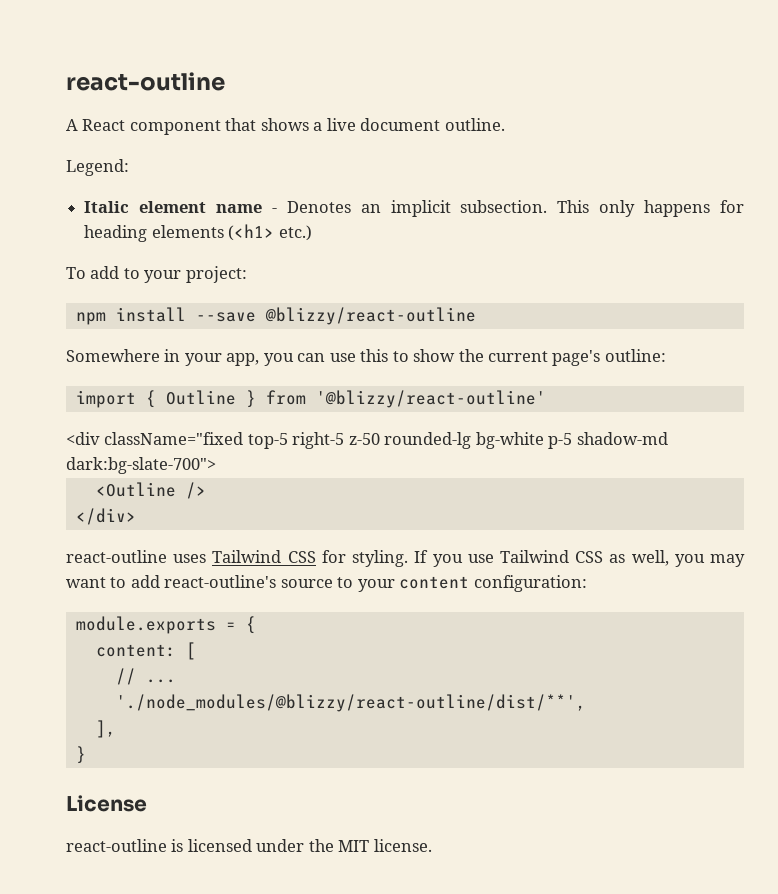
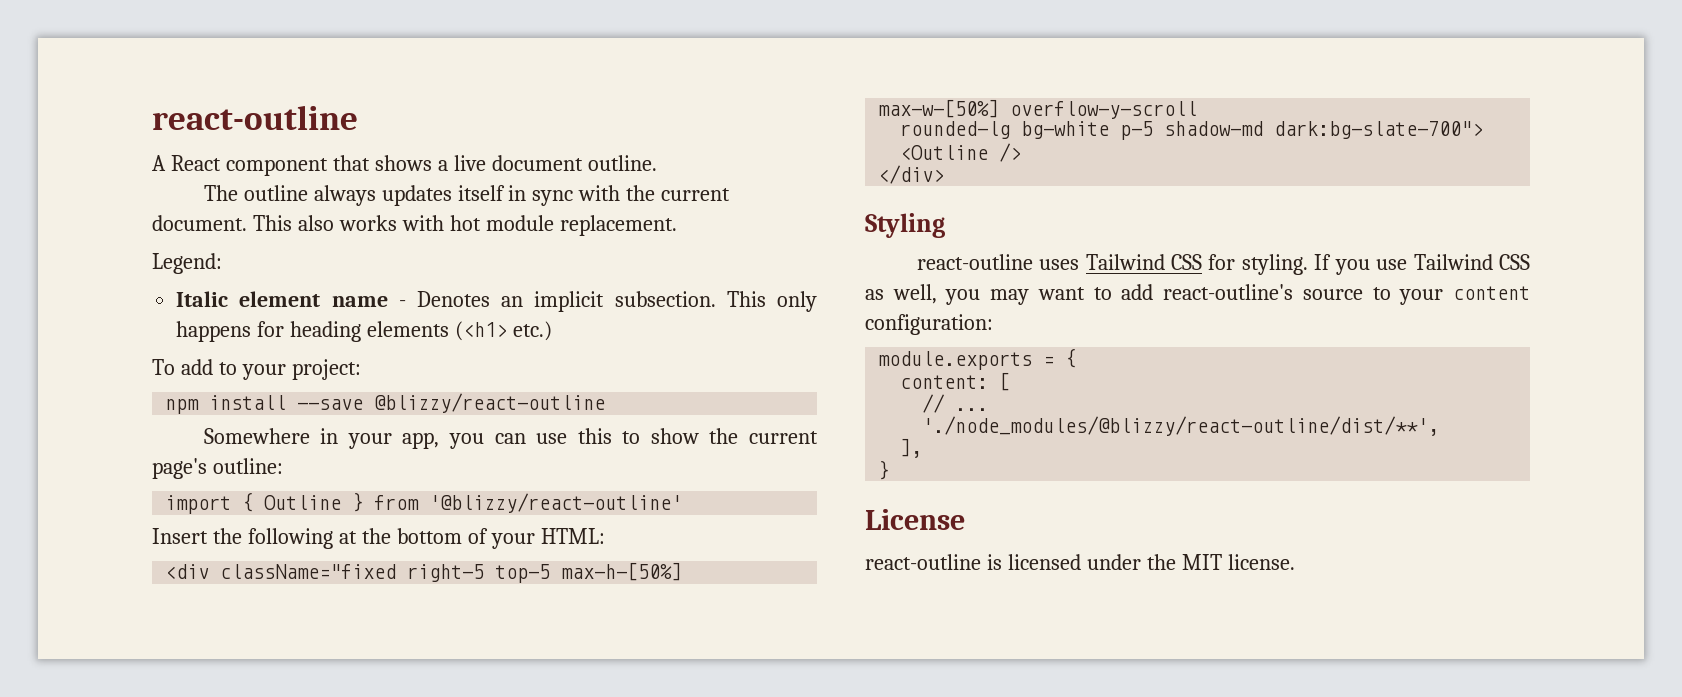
(505, 124) none -> [203,185,731,206] [152,215,677,236] // The outline always updates itself in sync with the current document. This also works with hot module replacement.
[66,432,380,449] <div className="fixed top-5 right-5 z-50 -> [152,528,605,549] [165,562,683,583] [878,99,1198,119] Insert the following at the bottom of your HTML: // <div className="fixed right-5 top-5 max-h-[50%] max-w-[50%] overflow-y-scroll //
(136, 516) none -> [865,213,945,238] // Styling

